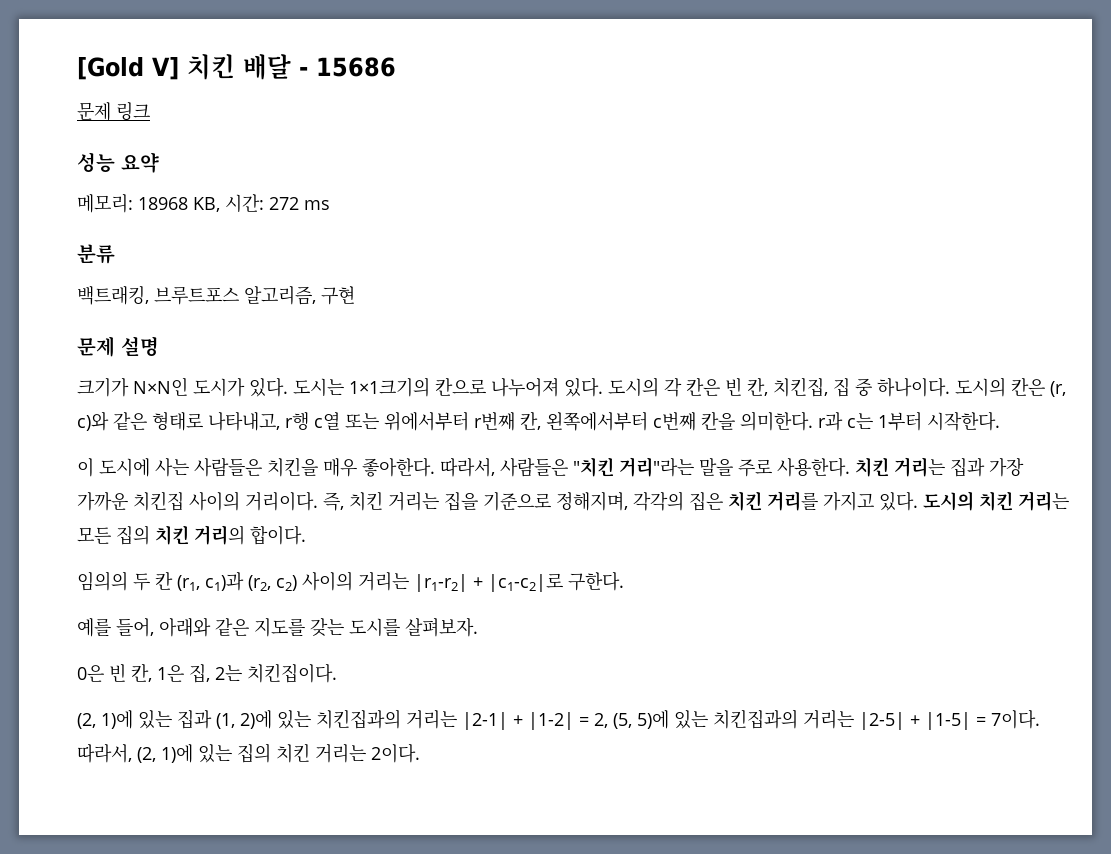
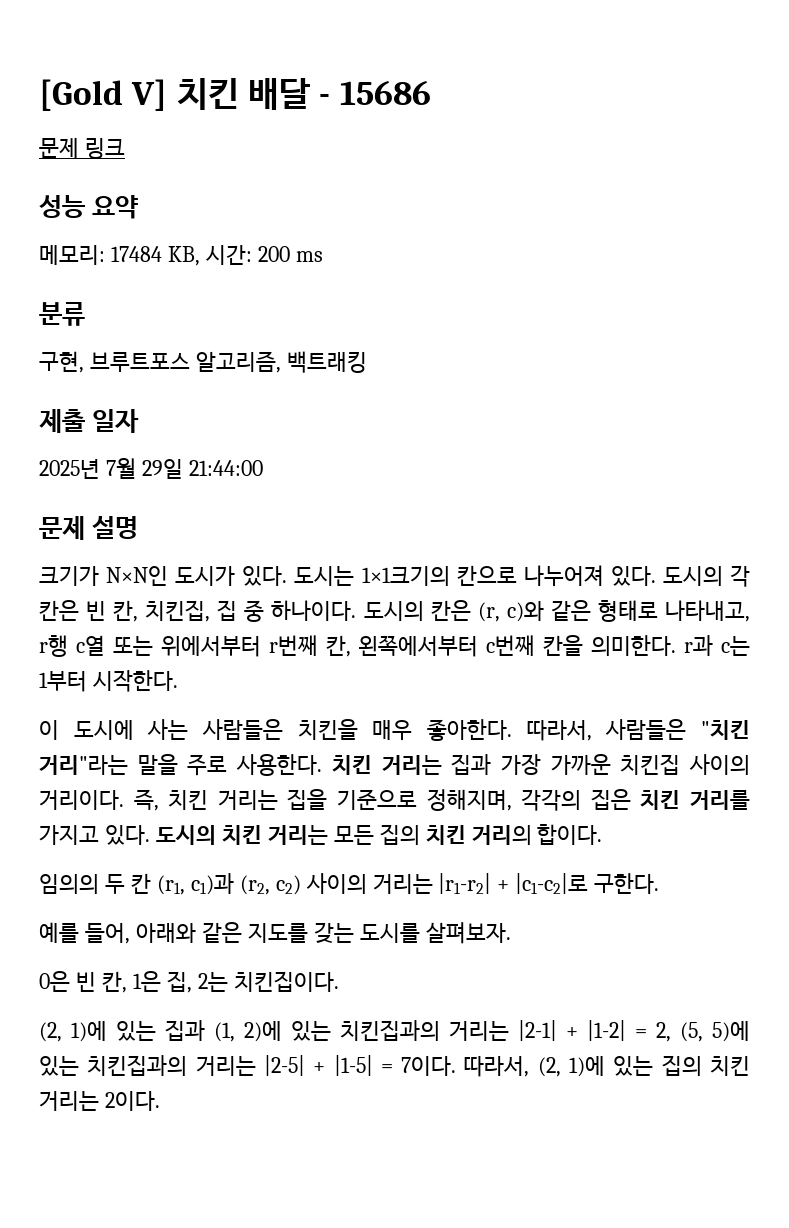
[138,197,188,210] 18968 -> [110,246,162,262] 17484
[268,197,299,210] 272 -> [257,246,290,262] 200
[77,286,149,305] 백트래킹, -> [39,351,84,373] 구현,
[321,286,355,305] 구현 -> [286,351,367,373] [39,409,139,433] [39,458,263,479] 백트래킹 // 제출 일자 // 2025년 7월 29일 21:44:00

